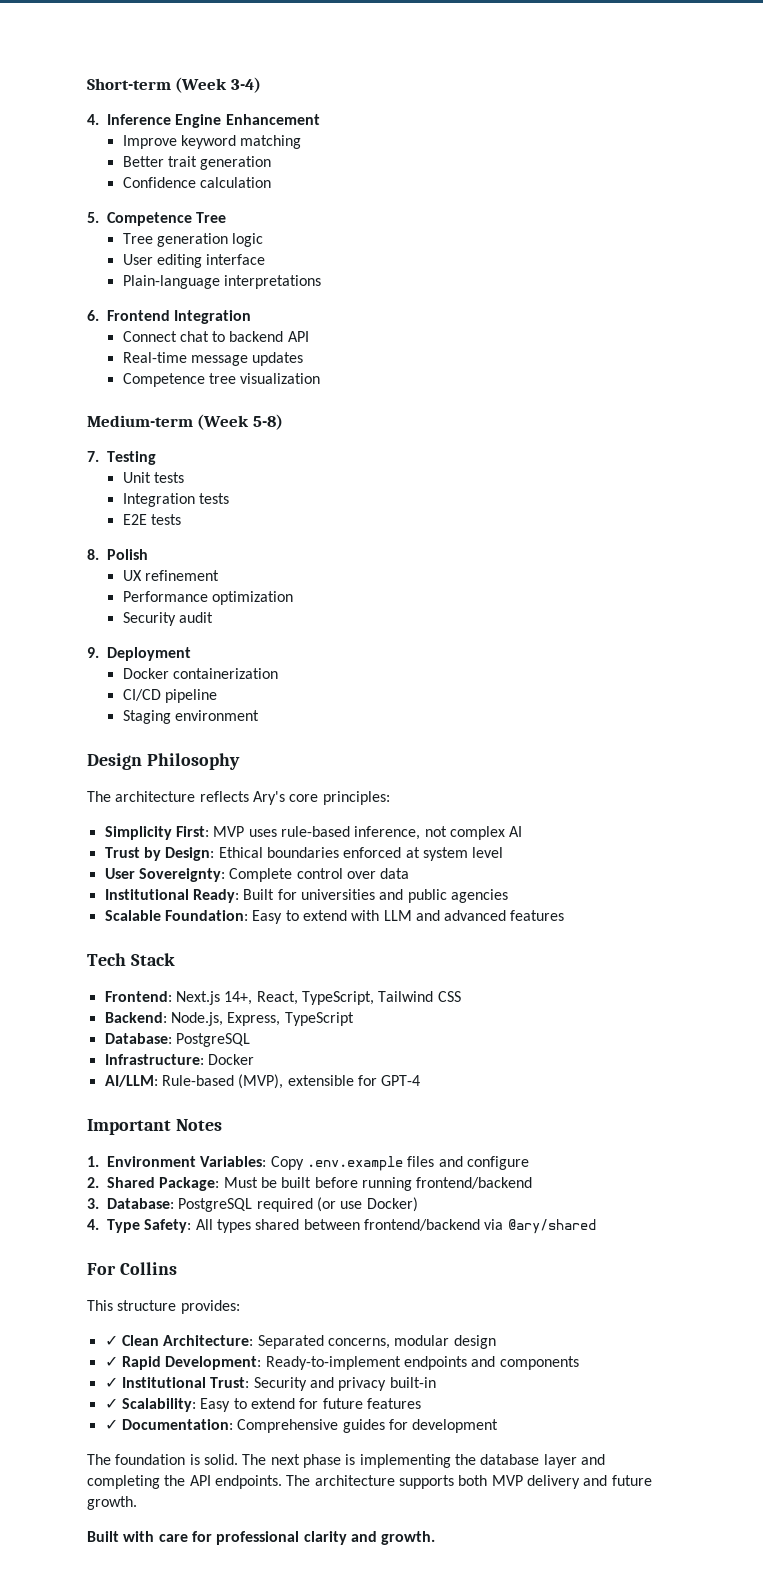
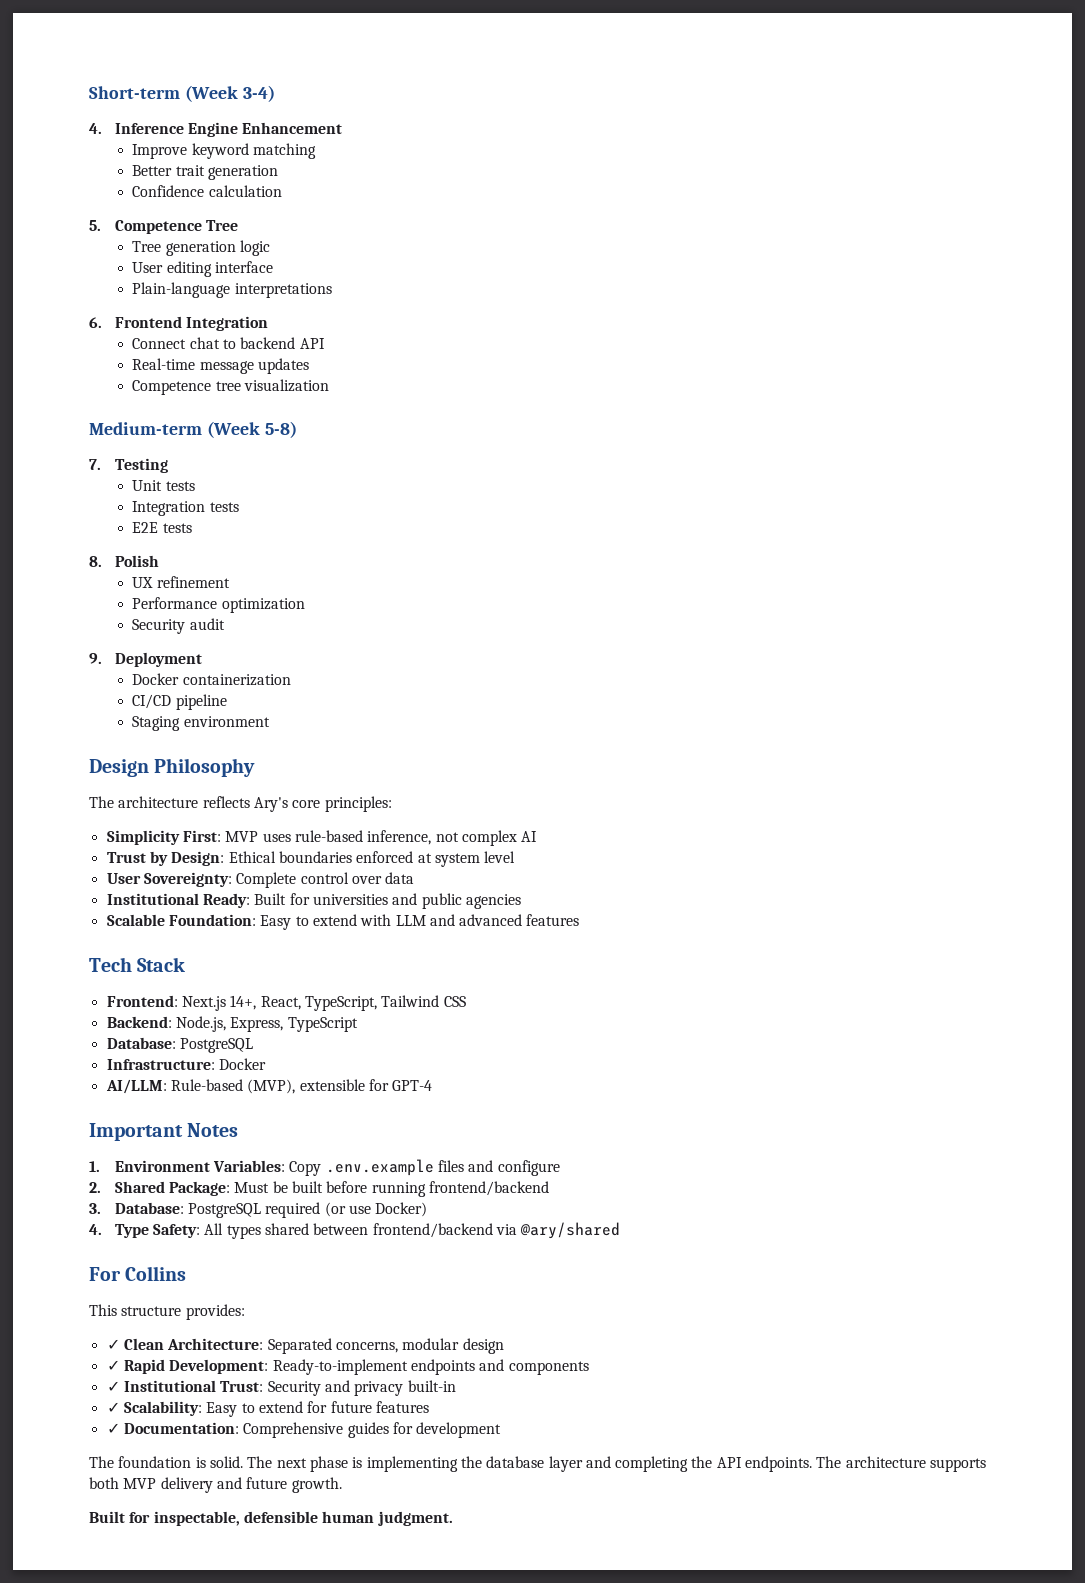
[123,1531,436,1545] with care for professional clarity and growth. -> [129,1511,453,1526] for inspectable, defensible human judgment.

